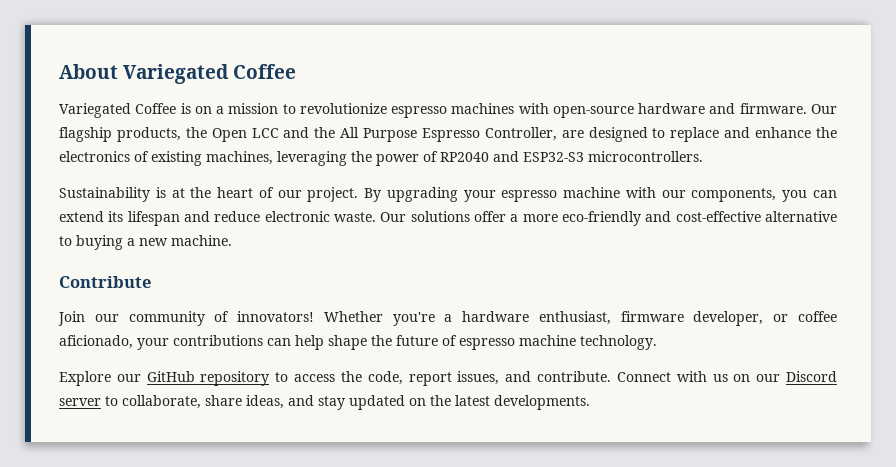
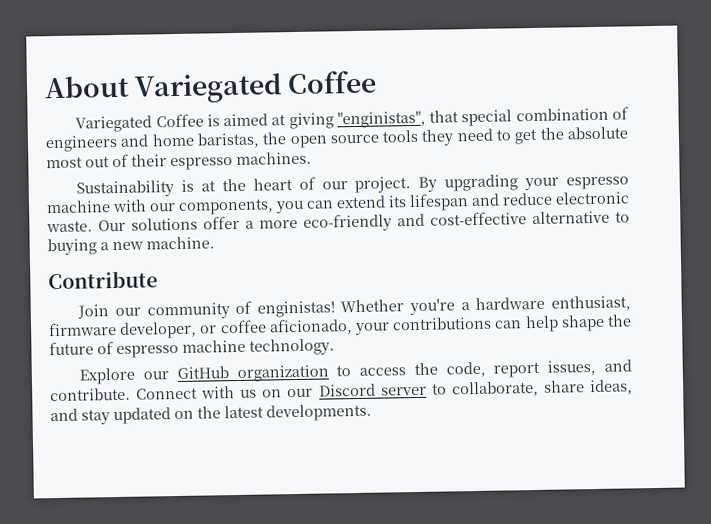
[194,103,837,118] [59,127,837,142] [59,151,703,166] on a mission to revolutionize espresso machines with open-source hardware and firmware. Our flagship products, the Open LCC and the All Purpose Espresso Controller, are designed to replace and enhance the electronics of existing machines, leveraging the power of RP2040 and ESP32-S3 microcontrollers. -> [223,106,630,130] [45,126,629,153] [46,151,312,171] aimed at giving "enginistas", that special combination of engineers and home baristas, the open source tools they need to get the absolute most out of their espresso machines.
[237,311,315,322] innovators! -> [256,300,335,318] enginistas!
[200,371,270,386] repository -> [236,364,329,383] organization

